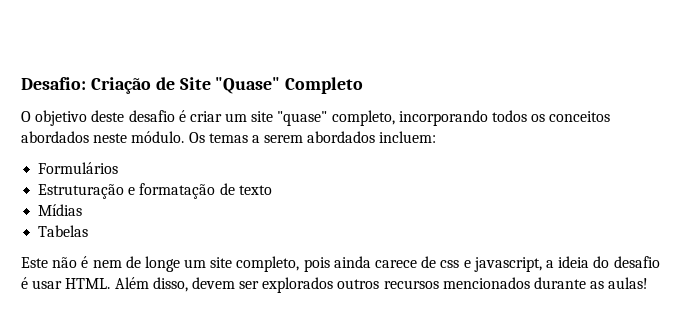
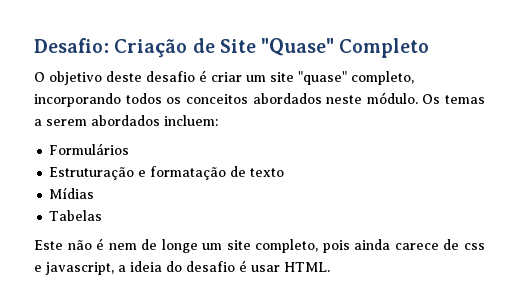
[114,277,649,293] Além disso, devem ser explorados outros recursos mencionados durante as aulas! -> (330, 267) none

